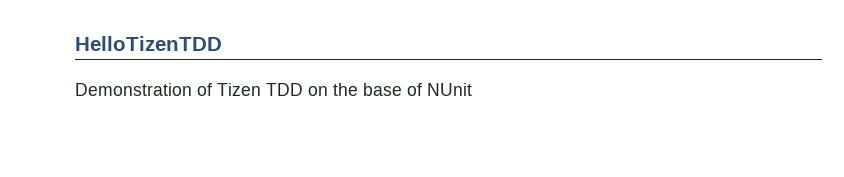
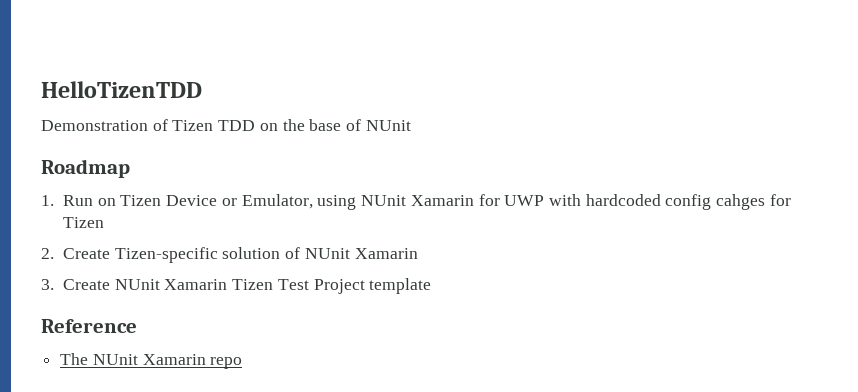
(472, 89) none -> [41,159,130,178] [41,194,791,210] [63,217,105,228] [41,247,418,263] [41,278,432,294] [41,319,137,333] [60,353,243,369] // Roadmap // 1. Run on Tizen Device or Emulator, using NUnit Xamarin for UWP with hardcoded config cahges for Tizen // 2. Create Tizen-specific solution of NUnit Xamarin // 3. Create NUnit Xamarin Tizen Test Project template // Reference // The NUnit Xamarin repo

